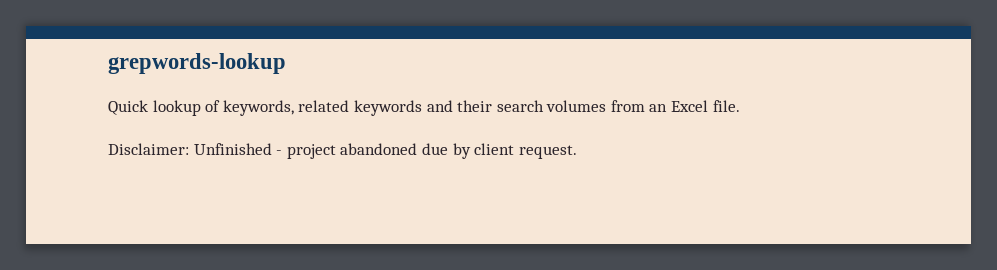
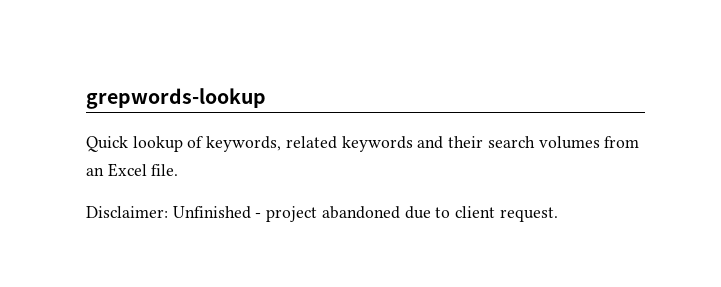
[452,143,471,159] by -> [435,207,451,218] to

